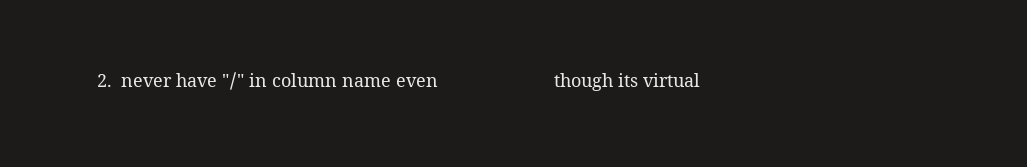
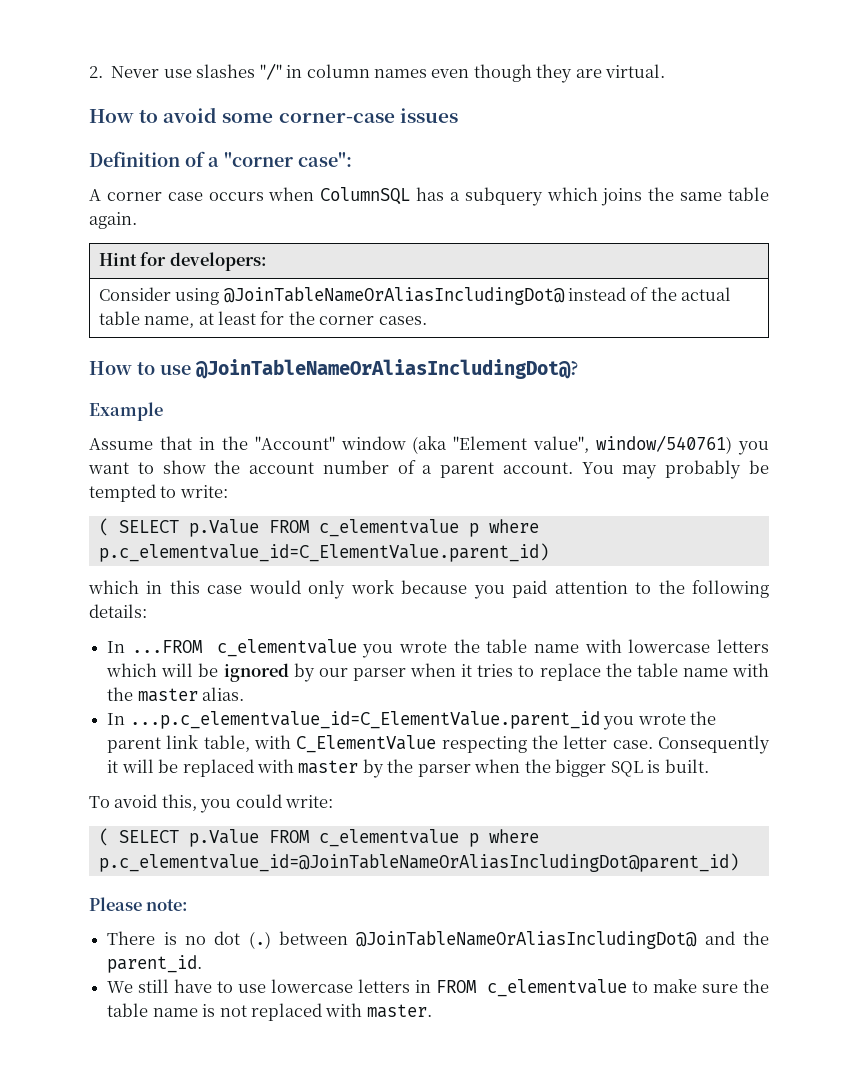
[121,73,218,87] never have -> [111,64,256,78] Never use slashes
[342,77,392,87] name -> [373,69,427,78] names
[618,73,701,87] its virtual -> [536,64,666,83] [89,107,458,123] [89,151,352,167] [89,187,769,206] [89,212,137,229] [98,252,267,271] [98,287,732,305] [98,311,427,328] [89,359,579,379] [89,402,163,421] [89,435,769,455] [88,460,769,479] [89,484,228,502] [98,518,539,537] [98,543,549,562] [88,580,769,599] [89,604,147,618] [107,639,769,658] [106,663,769,682] [107,687,245,702] [107,711,716,730] [107,735,770,754] [107,759,709,778] [89,794,334,813] [98,828,539,847] [98,853,739,872] [89,897,189,911] [107,931,770,949] [107,955,203,973] [107,979,770,997] [107,1003,432,1021] they are virtual. // How to avoid some corner-case issues // Definition of a "corner case": // A corner case occurs when ColumnSQL has a subquery which joins the same table again. // Hint for developers: // Consider using @JoinTableNameOrAliasIncludingDot@ instead of the actual table name, at least for the corner cases. // How to use @JoinTableNameOrAliasIncludingDot@? // Example // Assume that in the "Account" window (aka "Element value", window/540761) you want to show the account number of a parent account. You may probably be tempted to write: // ( SELECT p.Value FROM c_elementvalue p where p.c_elementvalue_id=C_ElementValue.parent_id) // which in this case would only work because you paid attention to the following details: // In ...FROM c_elementvalue you wrote the table name with lowercase letters which will be ignored by our parser when it tries to replace the table name with the master alias. // In ...p.c_elementvalue_id=C_ElementValue.parent_id you wrote the parent link table, with C_ElementValue respecting the letter case. Consequently it will be replaced with master by the parser when the bigger SQL is built. // To avoid this, you could write: // ( SELECT p.Value FROM c_elementvalue p where p.c_elementvalue_id=@JoinTableNameOrAliasIncludingDot@parent_id) // Please note: // There is no dot (.) between @JoinTableNameOrAliasIncludingDot@ and the parent_id. // We still have to use lowercase letters in FROM c_elementvalue to make sure the table name is not replaced with master.

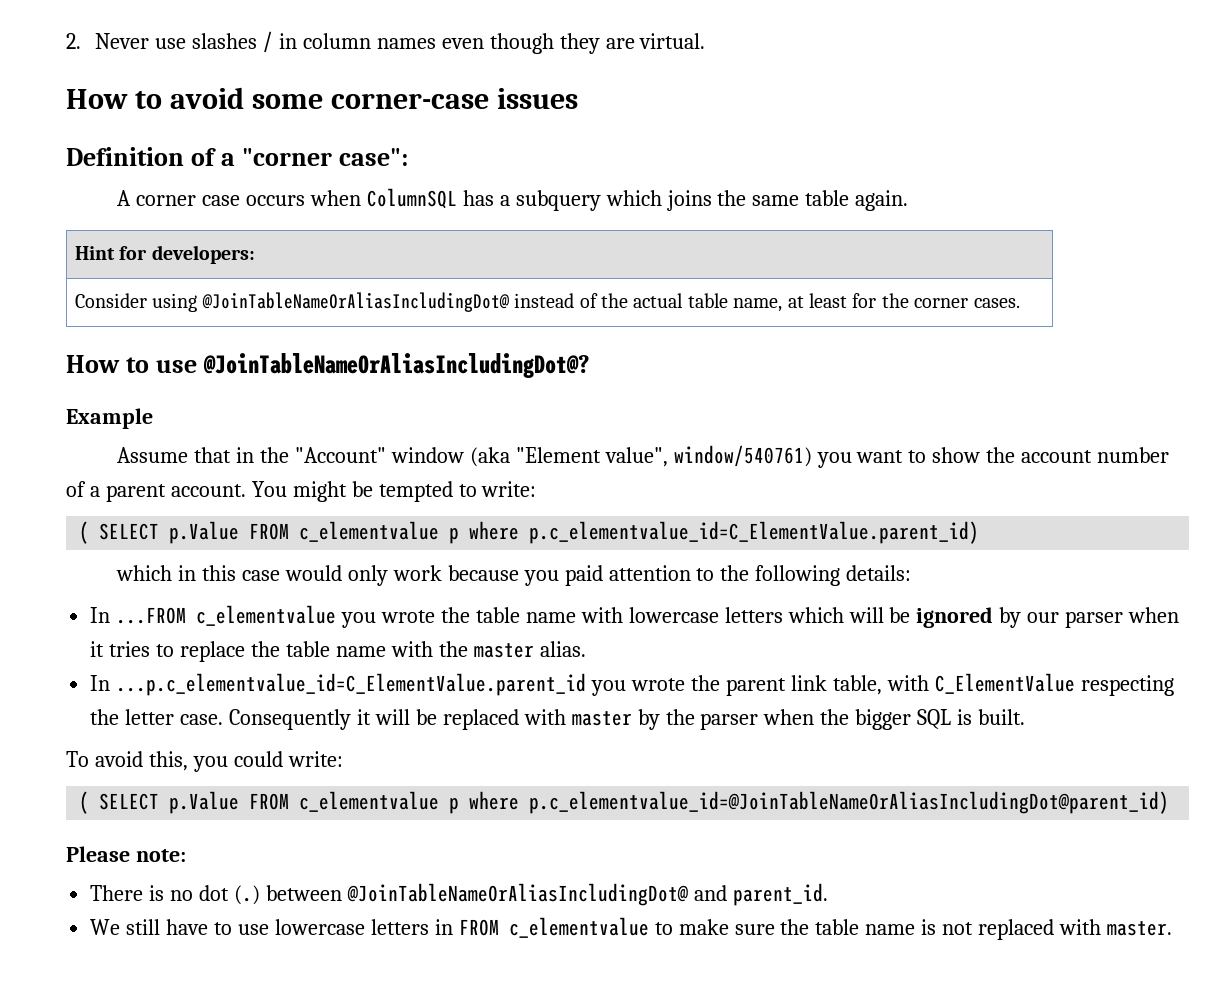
[259,63,282,80] "/" -> [262,31,273,53] /
[622,460,742,479] may probably -> [292,481,347,502] might
[743,931,770,945] the -> (727, 893) none

